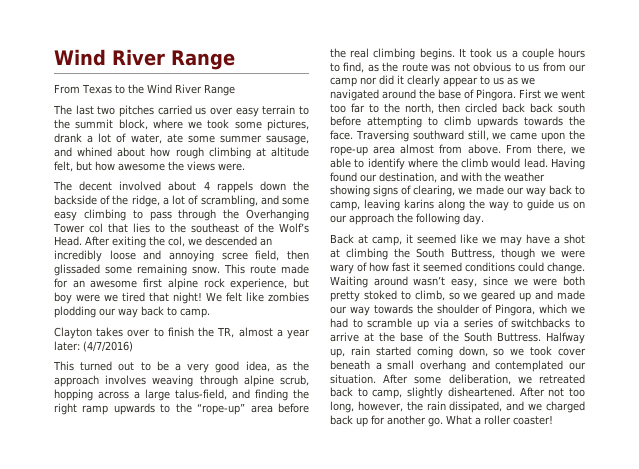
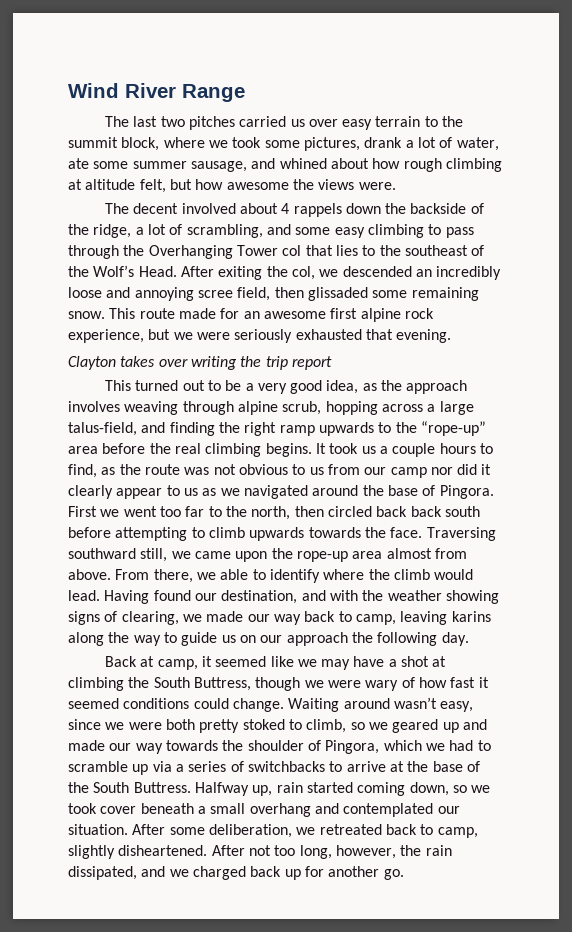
[54,49,235,70] [54,84,235,96] Wind River Range // From Texas to the Wind River Range -> [68,83,245,102] Wind River Range
[54,292,309,304] [54,306,210,318] [54,327,311,339] [54,341,133,352] boy were we tired that night! We felt like zombies plodding our way back to camp. // Clayton takes over to finish the TR, almost a year later: (4/7/2016) -> [173,329,452,343] [68,356,332,370] we were seriously exhausted that evening. // Clayton takes over writing the trip report
[446,415,553,425] What a roller coaster! -> (404, 874) none

